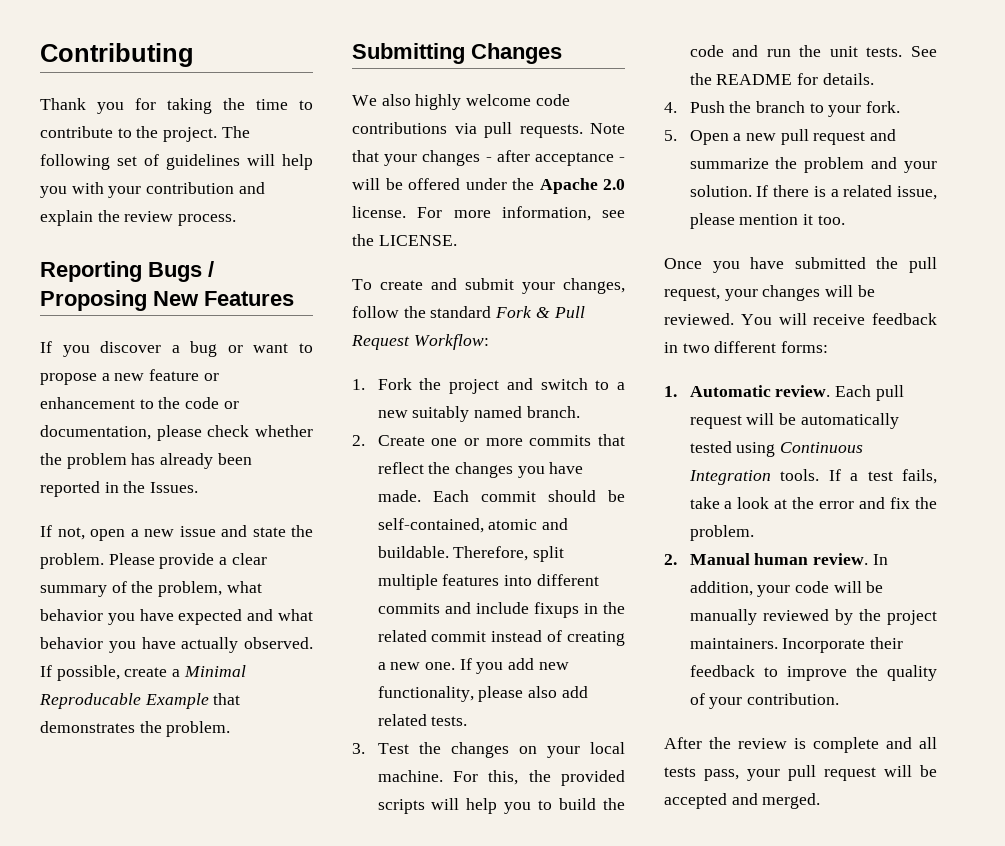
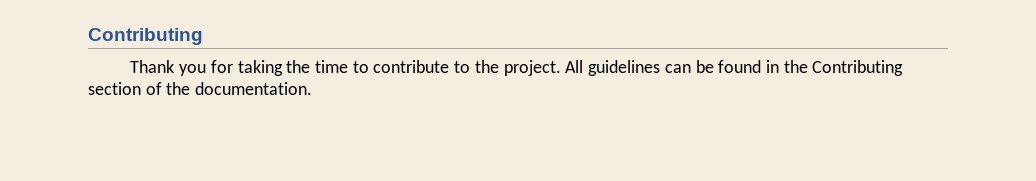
[221,126,250,138] [40,154,313,170] [40,182,265,198] [40,210,237,226] [40,261,214,282] [40,290,294,311] [40,341,314,357] [40,369,219,385] [40,397,239,409] [40,425,313,441] [40,453,252,469] [40,481,199,497] [40,525,313,541] [40,553,267,569] [40,581,262,597] [40,609,313,625] [40,637,313,653] [40,665,246,681] [39,693,241,709] [40,721,231,737] [352,43,562,64] [352,94,570,110] [352,122,625,138] [352,150,625,166] [352,178,625,194] [352,206,625,221] [352,234,457,246] [352,278,625,294] [352,306,585,318] [351,334,489,350] [352,378,625,394] [377,406,580,422] [352,434,625,446] [377,462,584,478] [377,490,625,502] [377,518,569,533] [377,546,565,562] [377,574,599,590] [377,602,625,618] [377,630,625,646] [377,658,569,674] [377,686,588,702] [377,714,468,726] [352,742,625,758] [377,770,625,786] [377,798,625,814] [689,45,937,57] [689,73,874,85] [664,101,901,117] [664,129,897,145] [689,157,937,173] [689,185,937,200] [689,213,845,229] [664,257,937,273] [664,285,875,301] [664,313,937,325] [664,341,829,353] [664,385,904,401] [689,413,899,429] [689,441,864,457] [688,469,937,485] [689,497,937,509] [689,525,754,541] [664,553,888,565] [689,581,884,597] [689,609,937,625] [689,637,904,653] [689,665,937,681] [689,693,840,709] [664,737,937,753] [664,765,937,781] [664,793,821,809] The following set of guidelines will help you with your contribution and explain the review process. // Reporting Bugs / Proposing New Features // If you discover a bug or want to propose a new feature or enhancement to the code or documentation, please check whether the problem has already been reported in the Issues. // If not, open a new issue and state the problem. Please provide a clear summary of the problem, what behavior you have expected and what behavior you have actually observed. If possible, create a Minimal Reproducable Example that demonstrates the problem. // Submitting Changes // We also highly welcome code contributions via pull requests. Note that your changes - after acceptance - will be offered under the Apache 2.0 license. For more information, see the LICENSE. // To create and submit your changes, follow the standard Fork & Pull Request Workflow: // 1. Fork the project and switch to a new suitably named branch. // 2. Create one or more commits that reflect the changes you have made. Each commit should be self-contained, atomic and buildable. Therefore, split multiple features into different commits and include fixups in the related commit instead of creating a new one. If you add new functionality, please also add related tests. // 3. Test the changes on your local machine. For this, the provided scripts will help you to build the code and run the unit tests. See the README for details. // 4. Push the branch to your fork. // 5. Open a new pull request and summarize the problem and your solution. If there is a related issue, please mention it too. // Once you have submitted the pull request, your changes will be reviewed. You will receive feedback in two different forms: // 1. Automatic review. Each pull request will be automatically tested using Continuous Integration tools. If a test fails, take a look at the error and fix the problem. // 2. Manual human review. In addition, your code will be manually reviewed by the project maintainers. Incorporate their feedback to improve the quality of your contribution. // After the review is complete and all tests pass, your pull request will be accepted and merged. -> [565,60,904,76] [88,82,313,95] All guidelines can be found in the Contributing section of the documentation.

